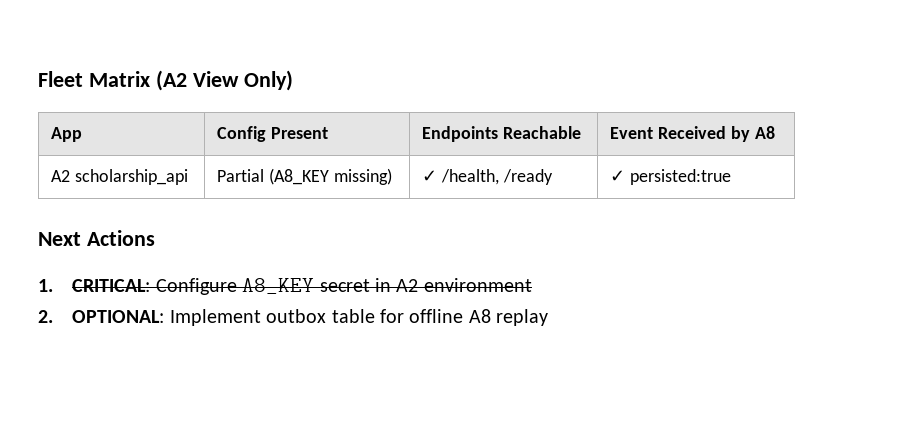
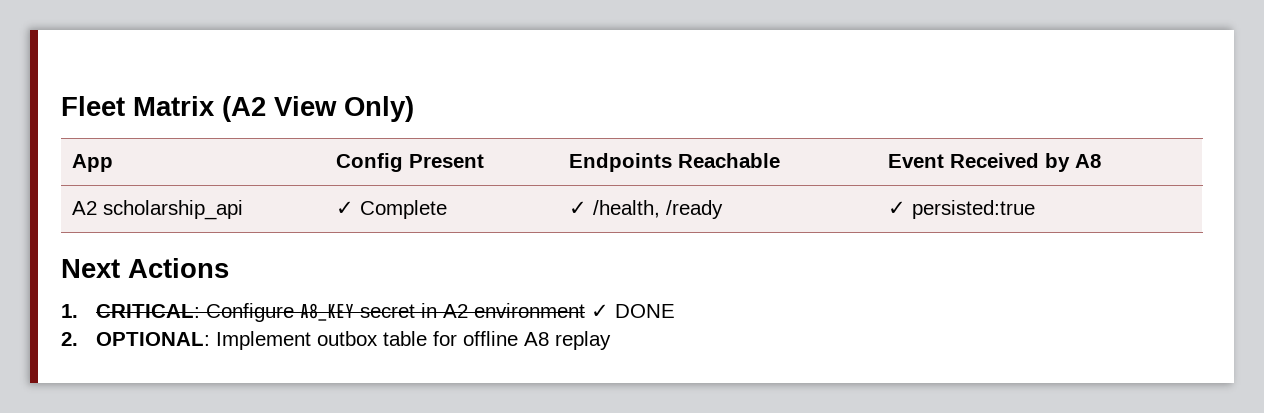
[217,168,393,185] Partial (A8_KEY missing) -> [336,200,448,219] ✓ Complete
(532, 285) none -> [590,304,675,318] ✓ DONE

